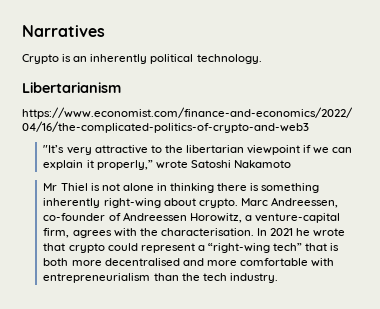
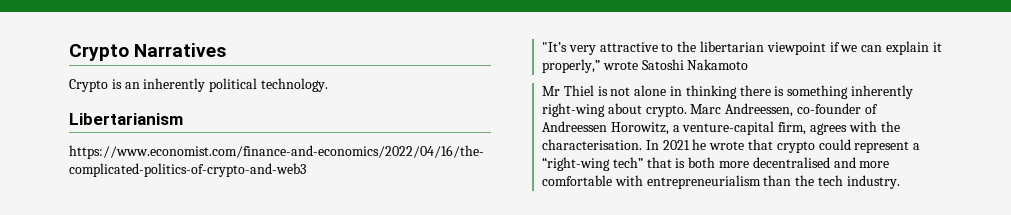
(22, 31) none -> [69,44,129,61] Crypto

